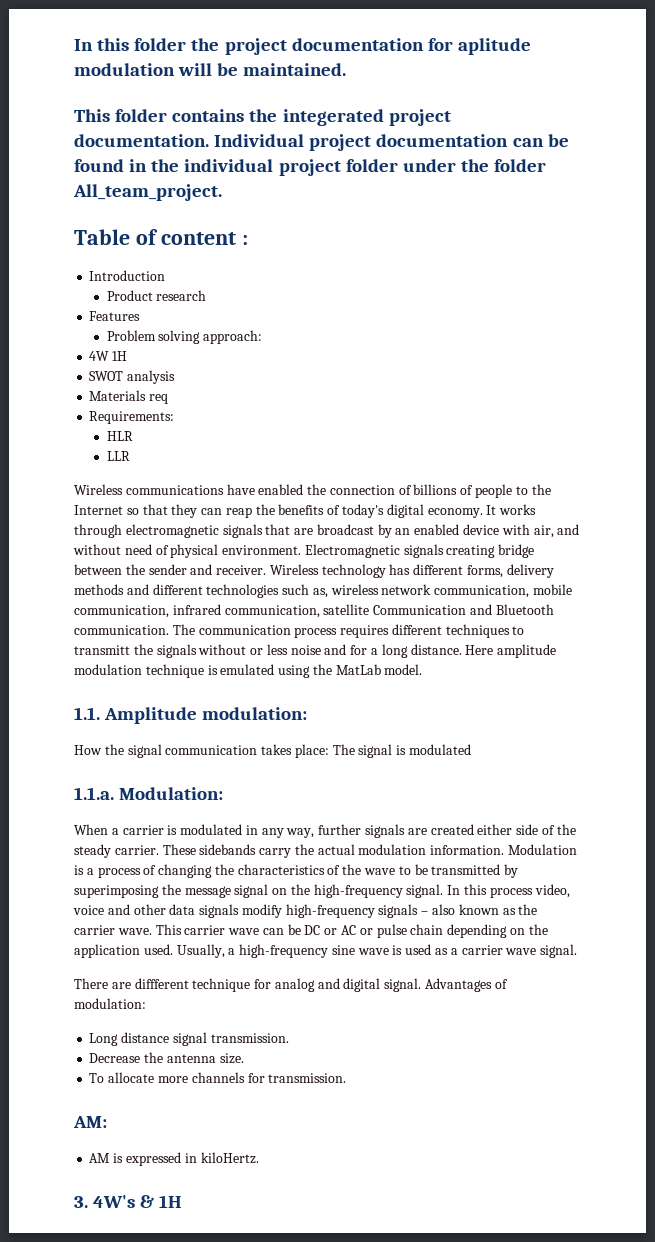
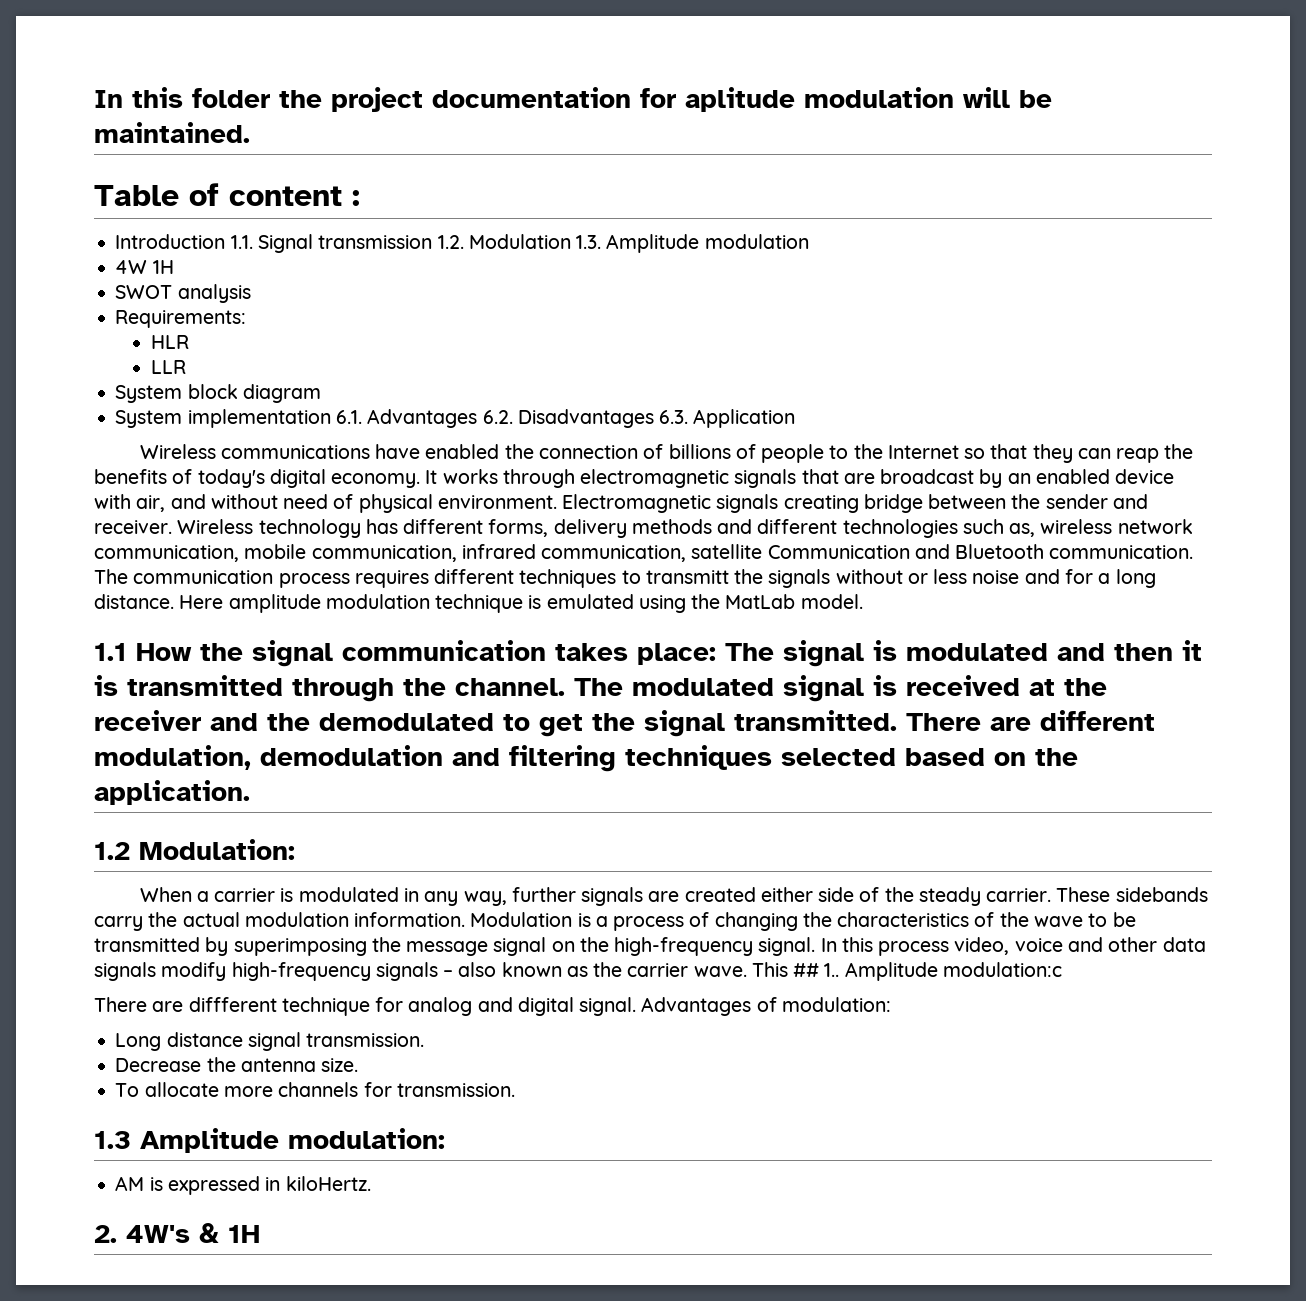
[74,109,451,126] [74,134,569,151] [74,159,547,176] [73,184,222,201] // This folder contains the integerated project documentation. Individual project documentation can be found in the individual project folder under the folder All_team_project. -> (250, 132) none
[106,290,207,301] [89,311,141,321] [106,330,263,344] // Product research // Features // Problem solving approach: -> [230,234,809,253] 1.1. Signal transmission 1.2. Modulation 1.3. Amplitude modulation
[89,390,169,404] // Materials req -> (251, 293) none
(130, 456) none -> [115,384,321,403] [115,409,796,428] // System block diagram // System implementation 6.1. Advantages 6.2. Disadvantages 6.3. Application
[74,707,308,724] 1.1. Amplitude modulation: // -> [94,643,127,661] 1.1
[74,787,114,800] // 1.1.a. -> [1057,640,1202,661] [94,675,1107,702] [94,710,1155,737] [94,745,1078,772] [94,780,250,805] [94,842,130,860] and then it is transmitted through the channel. The modulated signal is received at the receiver and the demodulated to get the signal transmitted. There are different modulation, demodulation and filtering techniques selected based on the application. // 1.2
[184,924,548,938] [74,944,578,958] carrier wave can be DC or AC or pulse chain depending on the application used. Usually, a high-frequency sine wave is used as a carrier wave signal. -> [793,962,1062,981] ## 1.. Amplitude modulation:c
[73,1116,107,1128] AM: -> [94,1128,445,1153] 1.3 Amplitude modulation:
[74,1196,88,1208] 3. -> [94,1225,117,1243] 2.

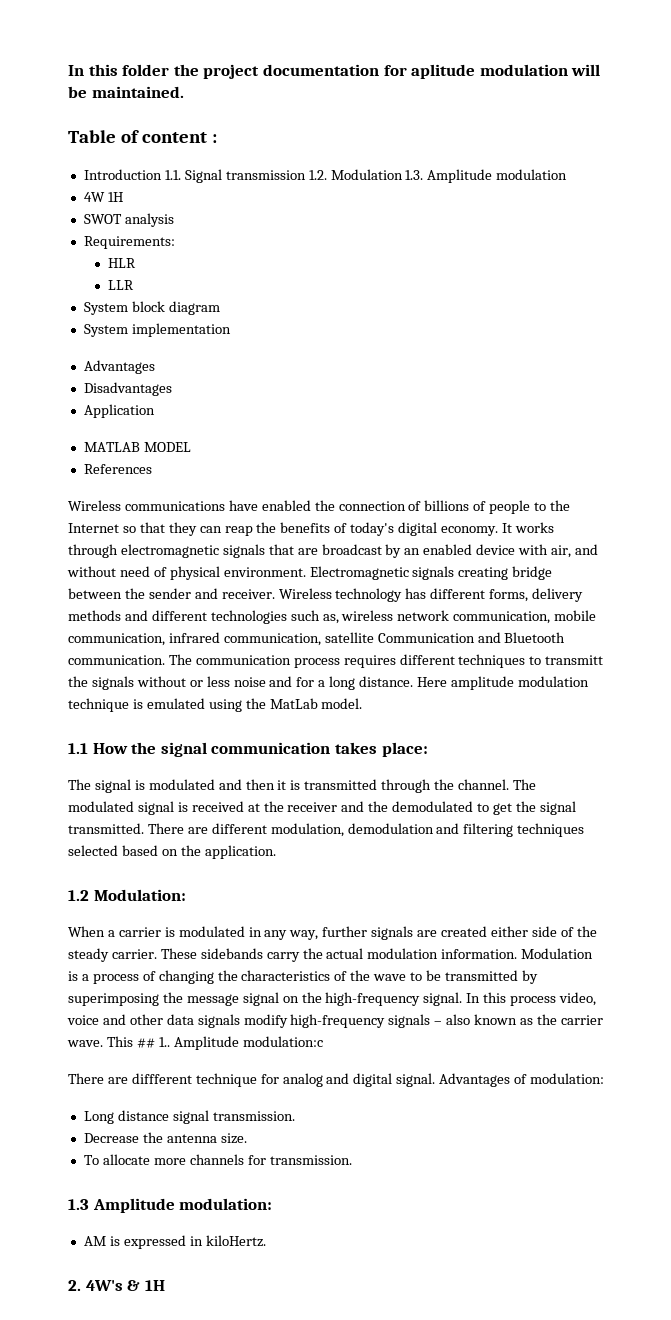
[335,409,513,428] 6.1. Advantages 6.2. -> [83,360,155,374] // Advantages //
[659,410,689,424] 6.3. -> (172, 389) //
(796, 418) none -> [83,442,191,452] [83,464,152,474] // MATLAB MODEL // References
(716, 654) none -> (428, 749) //

